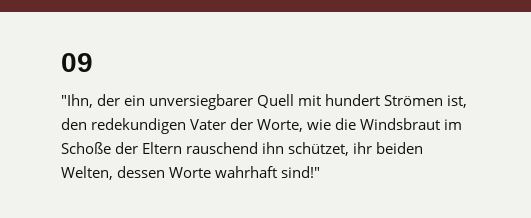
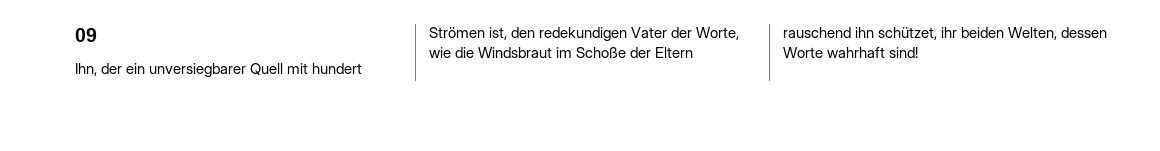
[61,94,93,108] "Ihn, -> [75,63,97,76] Ihn,
[281,166,321,178] sind!" -> [889,47,919,58] sind!

